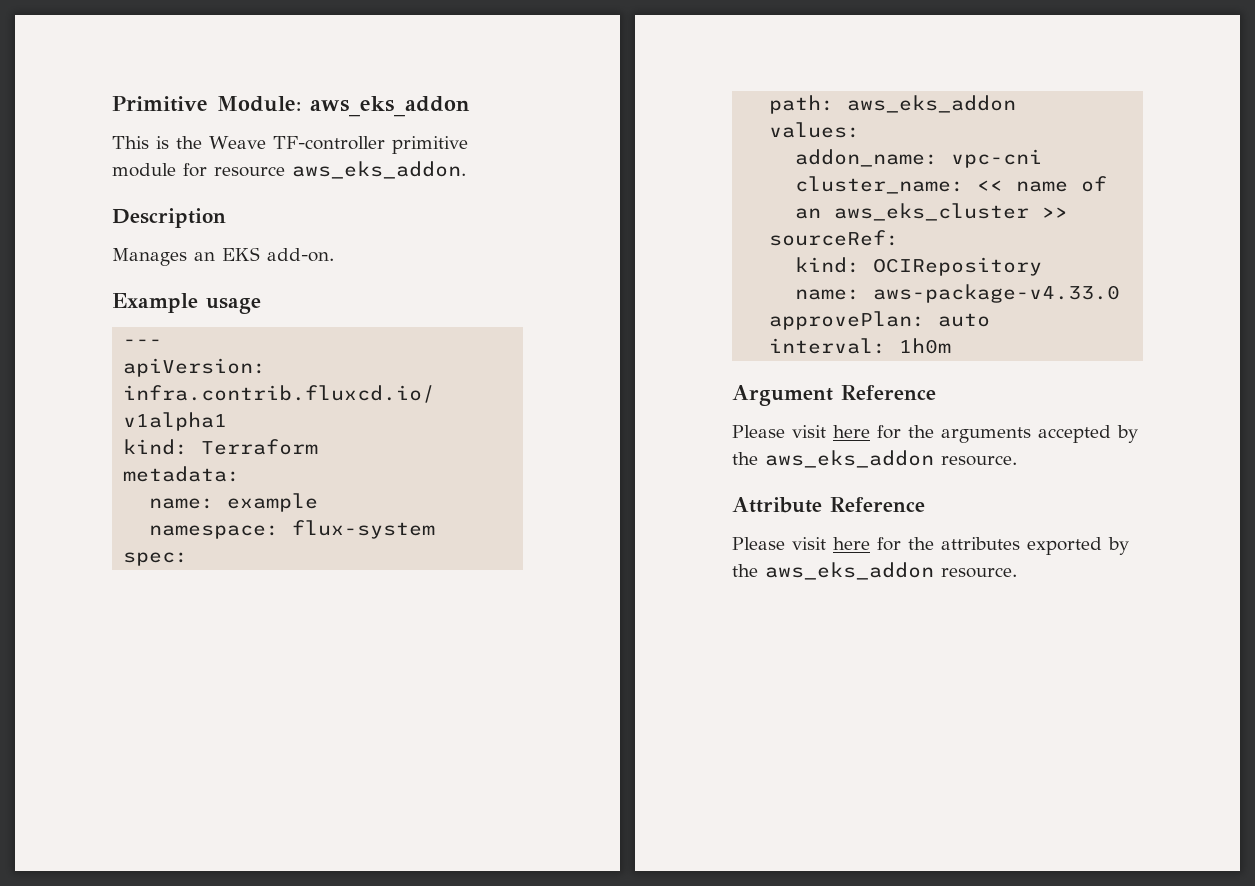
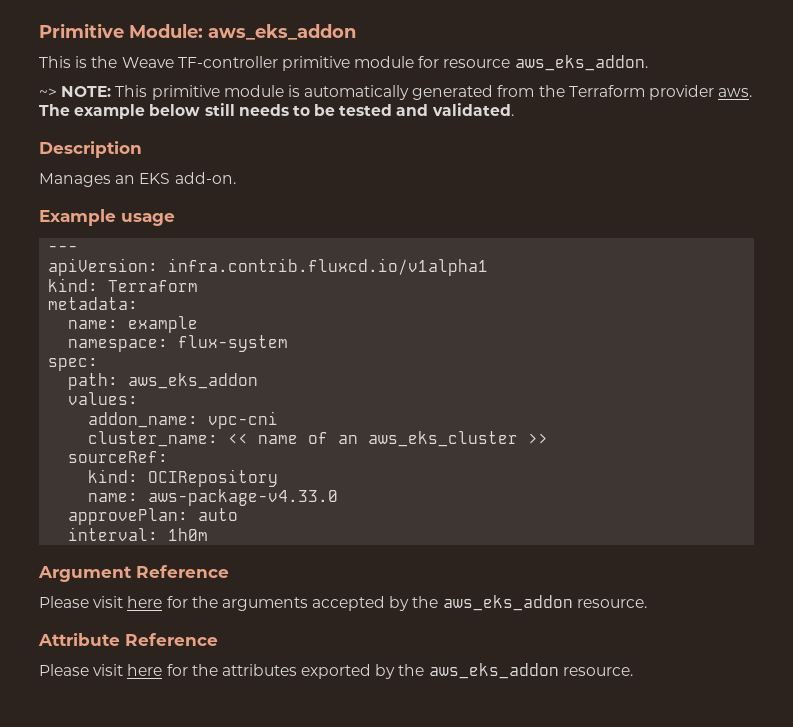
(466, 170) none -> [39,85,753,100] [39,103,514,119] // ~> NOTE: This primitive module is automatically generated from the Terraform provider aws. The example below still needs to be tested and validated.

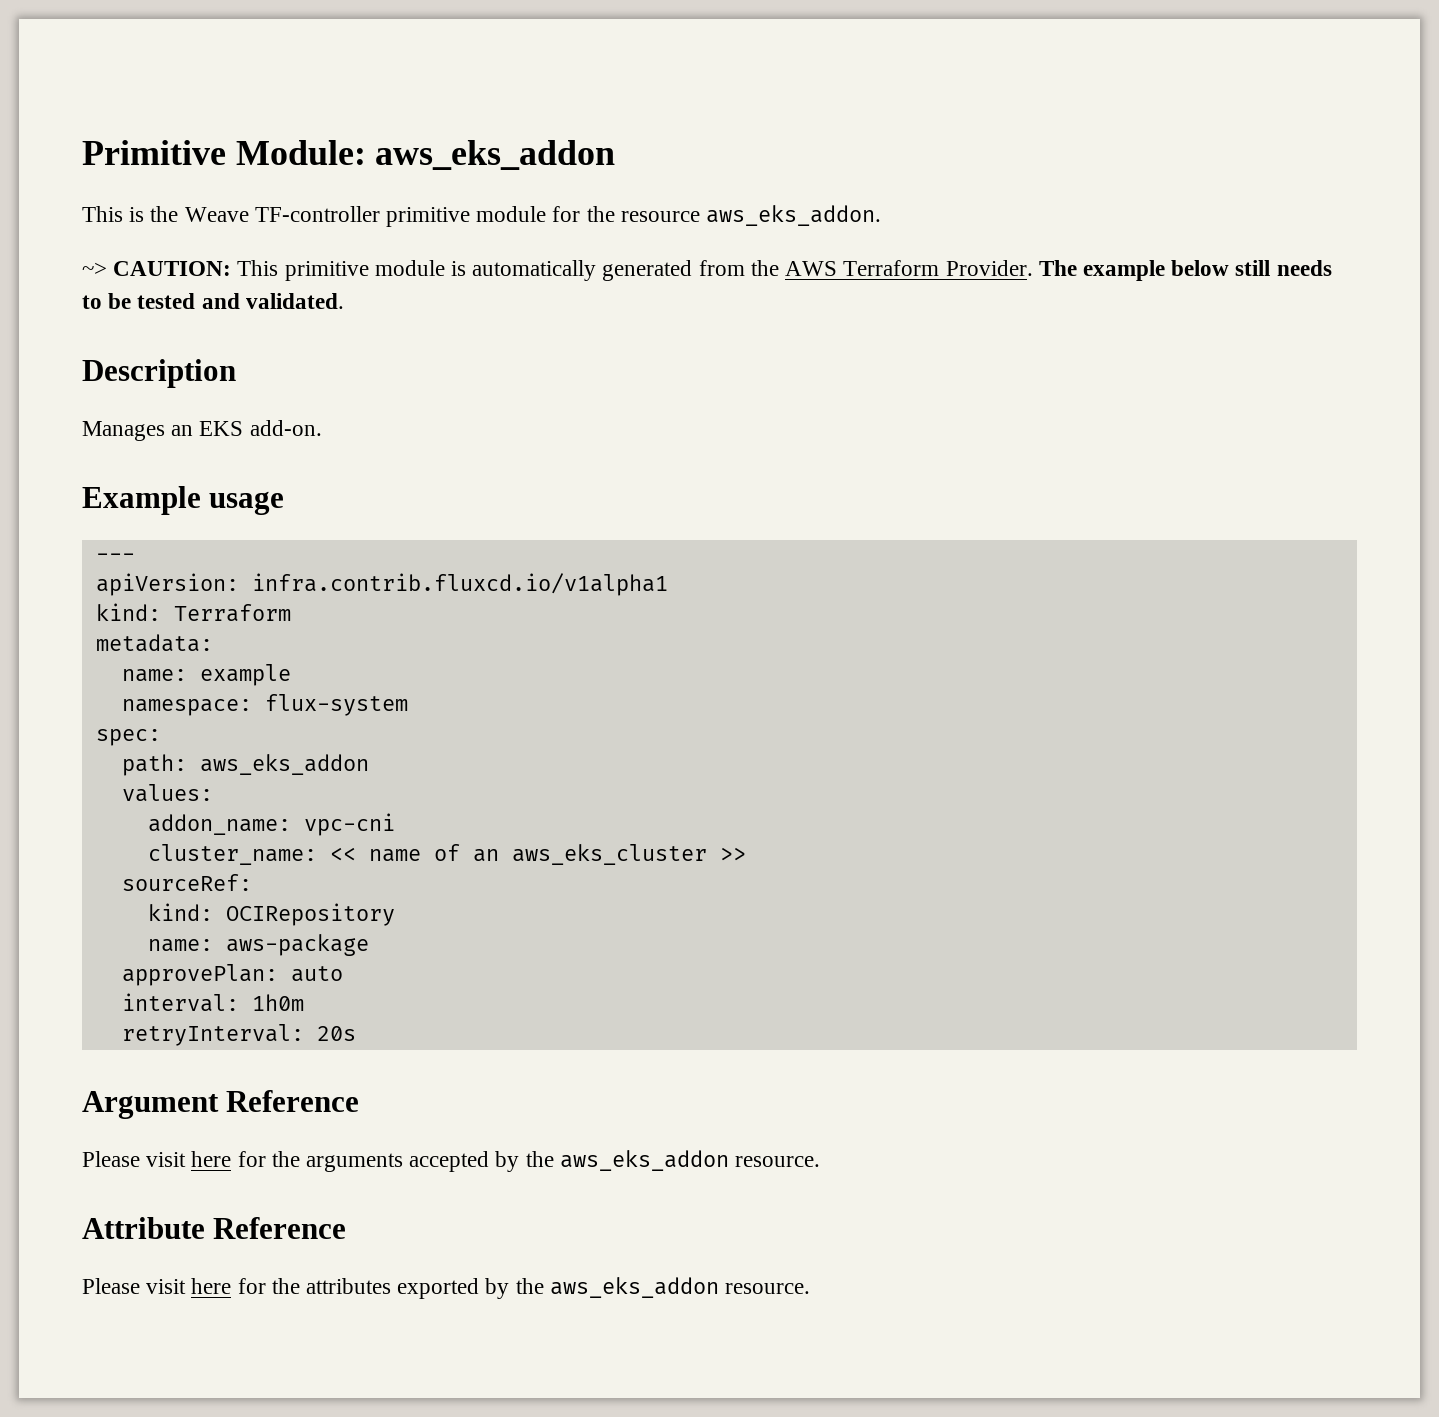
(440, 62) none -> [586,206,615,222] the
[61,86,112,97] NOTE: -> [113,261,232,276] CAUTION:
[568,85,753,100] Terraform provider aws. -> [785,260,1033,276] AWS Terraform Provider.
[148,489,339,506] aws-package-v4.33.0 -> [225,934,369,956] aws-package
(209, 534) none -> [121,1024,356,1046] // retryInterval: 20s

